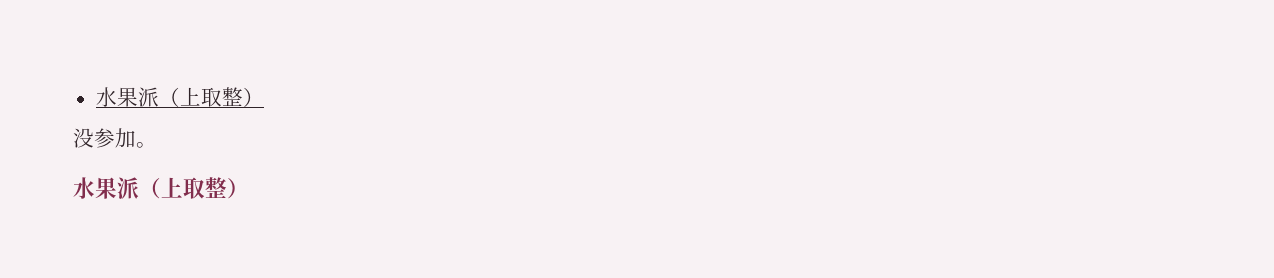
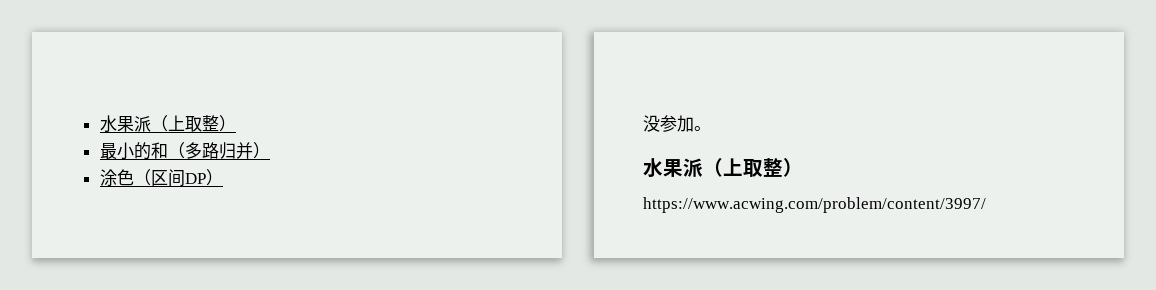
[95,87,264,107] 水果派（上取整） -> [99,115,236,132] [99,142,270,160] [99,169,223,187] 水果派（上取整） // 最小的和（多路归并） // 涂色（区间DP）
(249, 188) none -> [643,197,986,213] // https://www.acwing.com/problem/content/3997/

